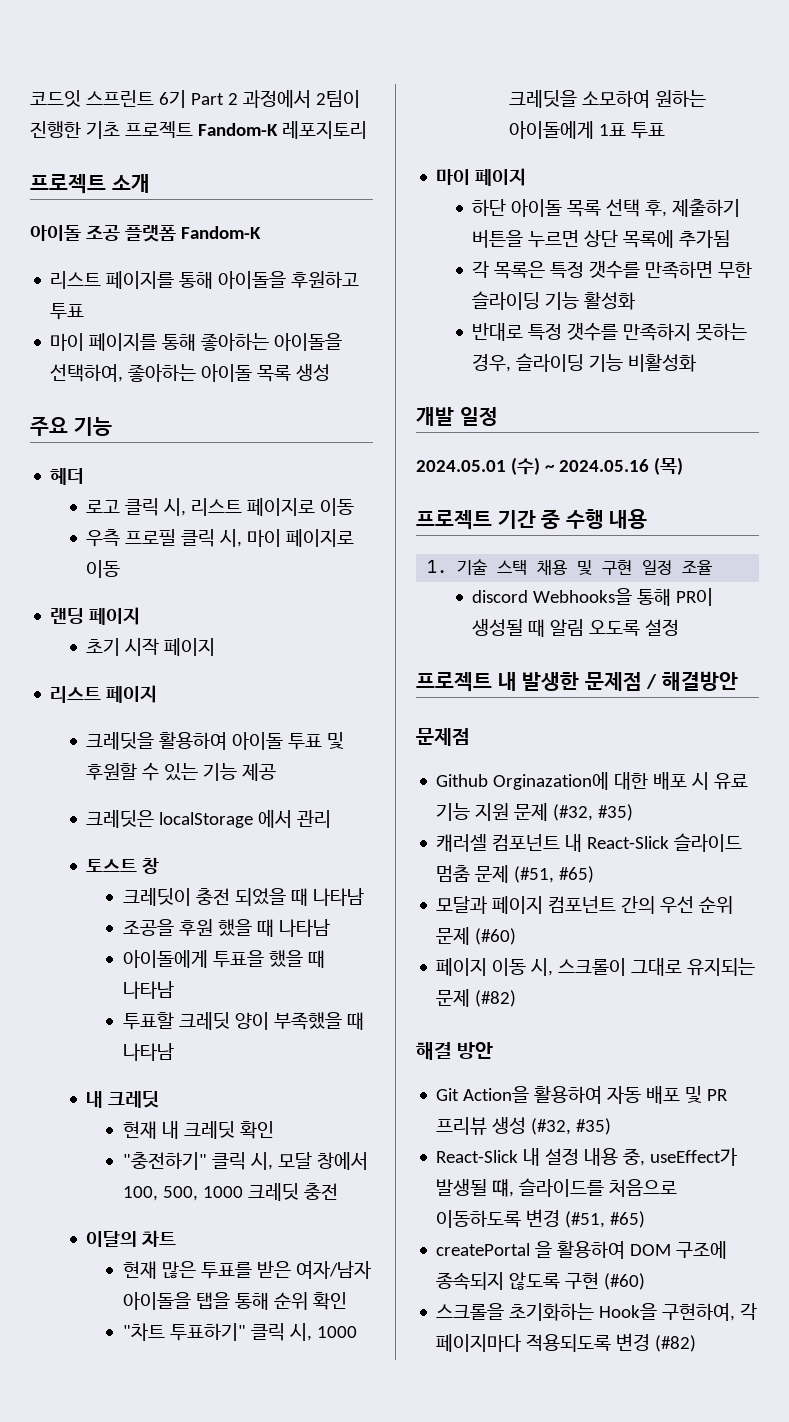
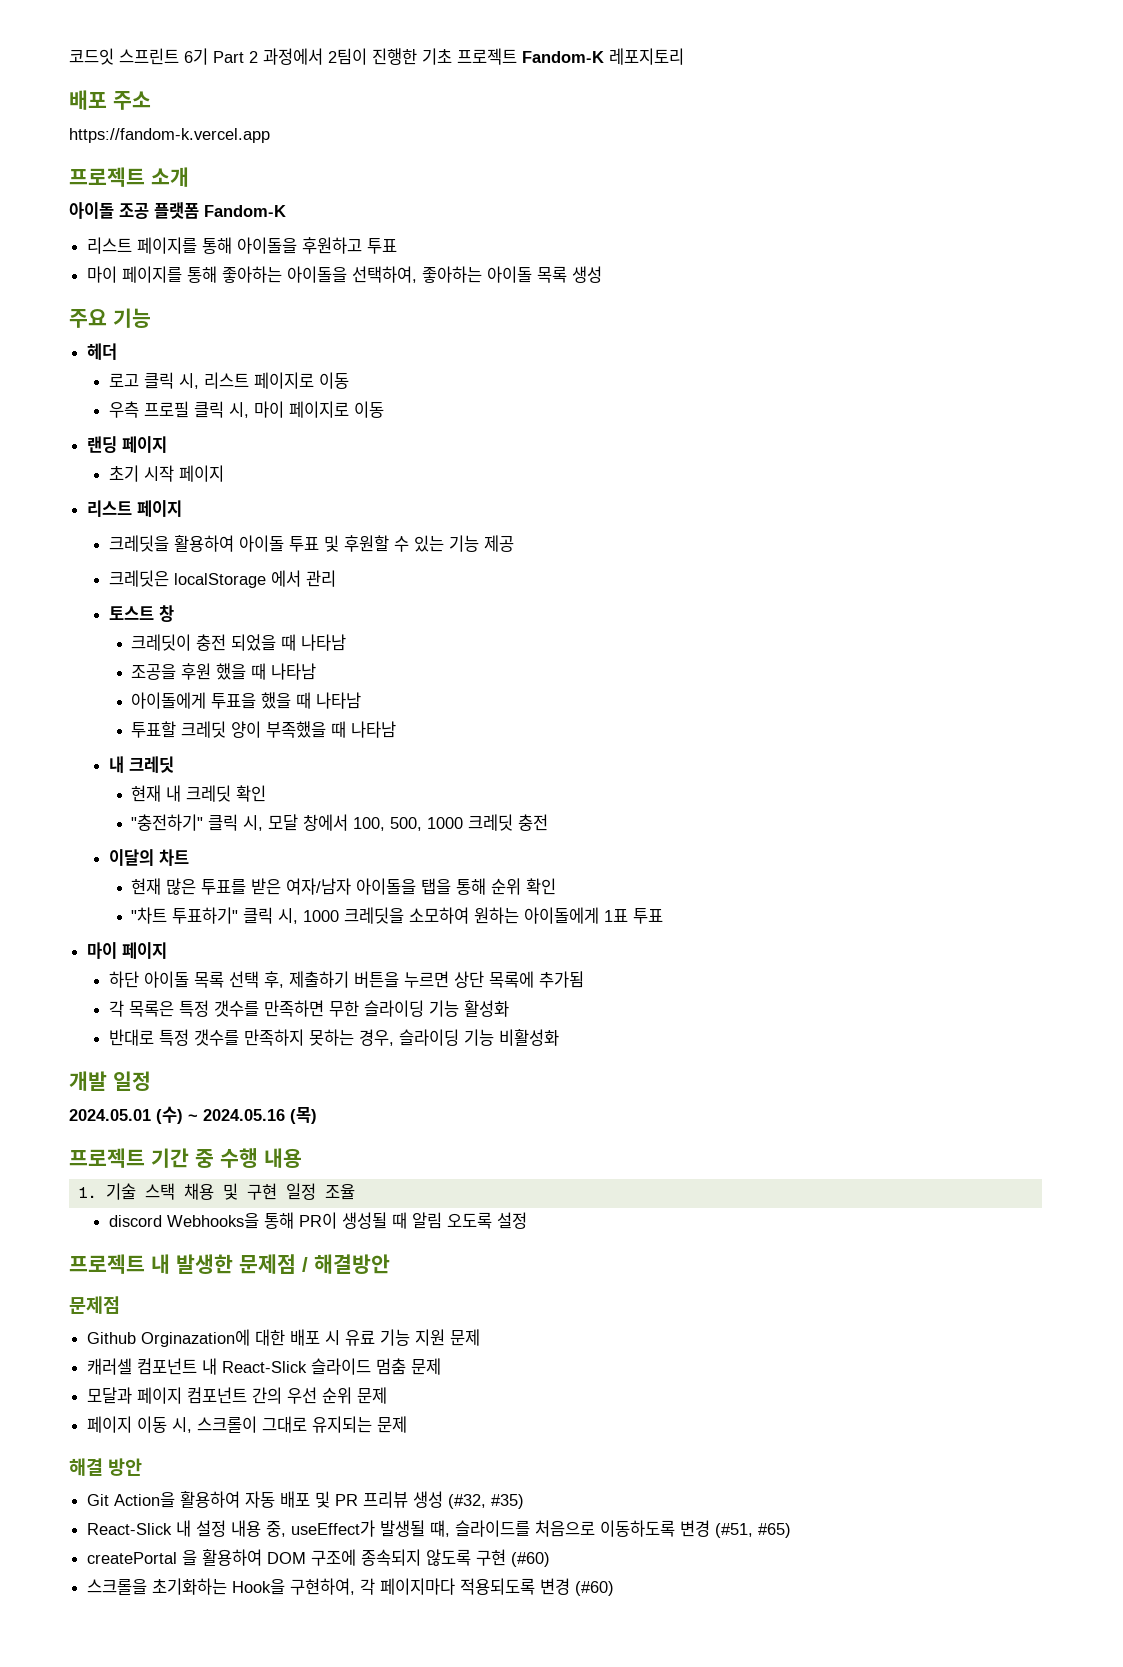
(367, 130) none -> [69,90,151,110] [69,128,270,143] // 배포 주소 // https://fandom-k.vercel.app
[553,804,634,821] (#32, #35) -> (481, 1337) none
[514,866,595,883] (#51, #65) -> (442, 1366) none
[475,928,517,945] (#60) -> (388, 1395) none
[475,990,517,1007] (#82) -> (408, 1424) none
[655,1335,697,1352] (#82) -> [575,1581,615,1596] (#60)

